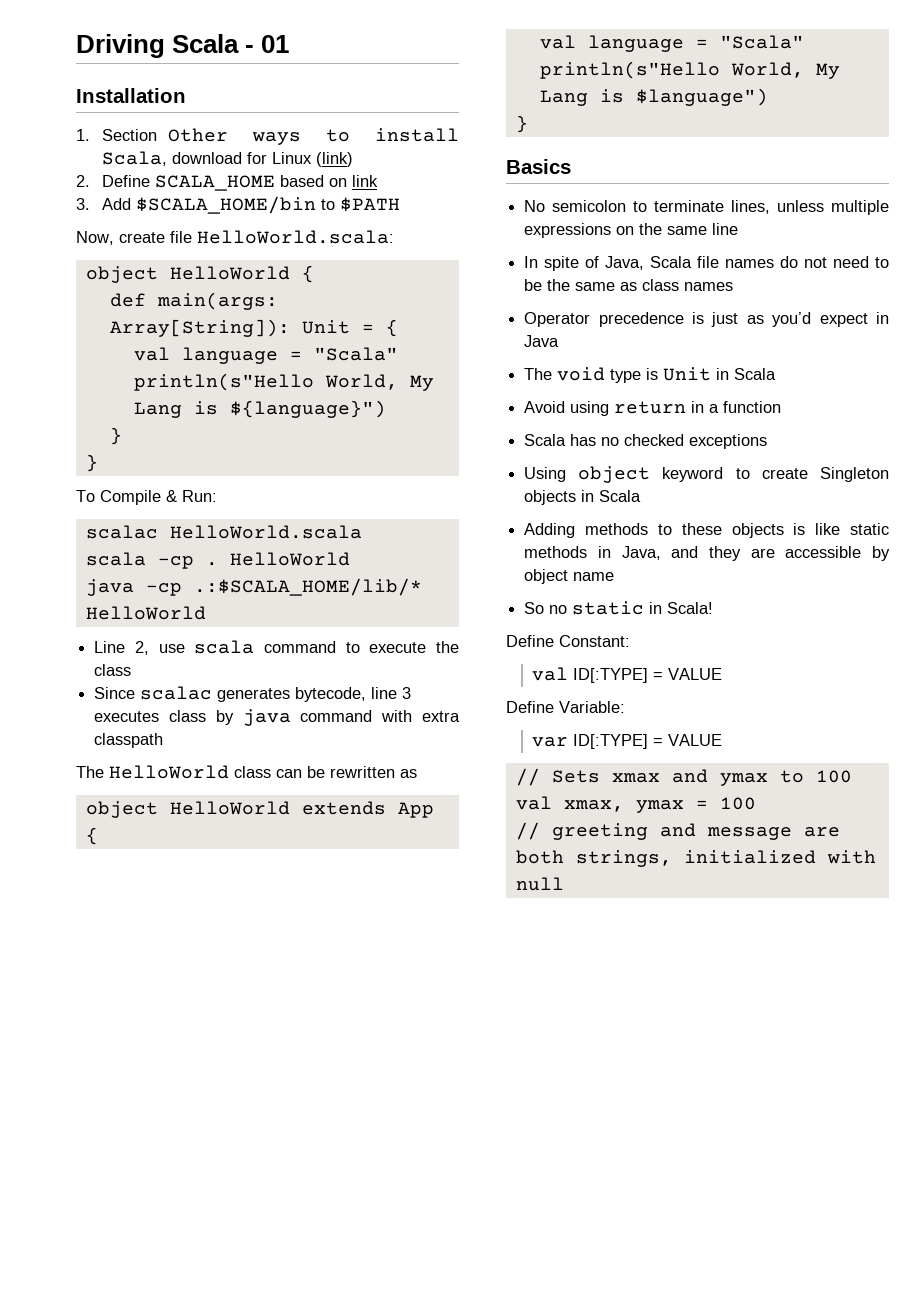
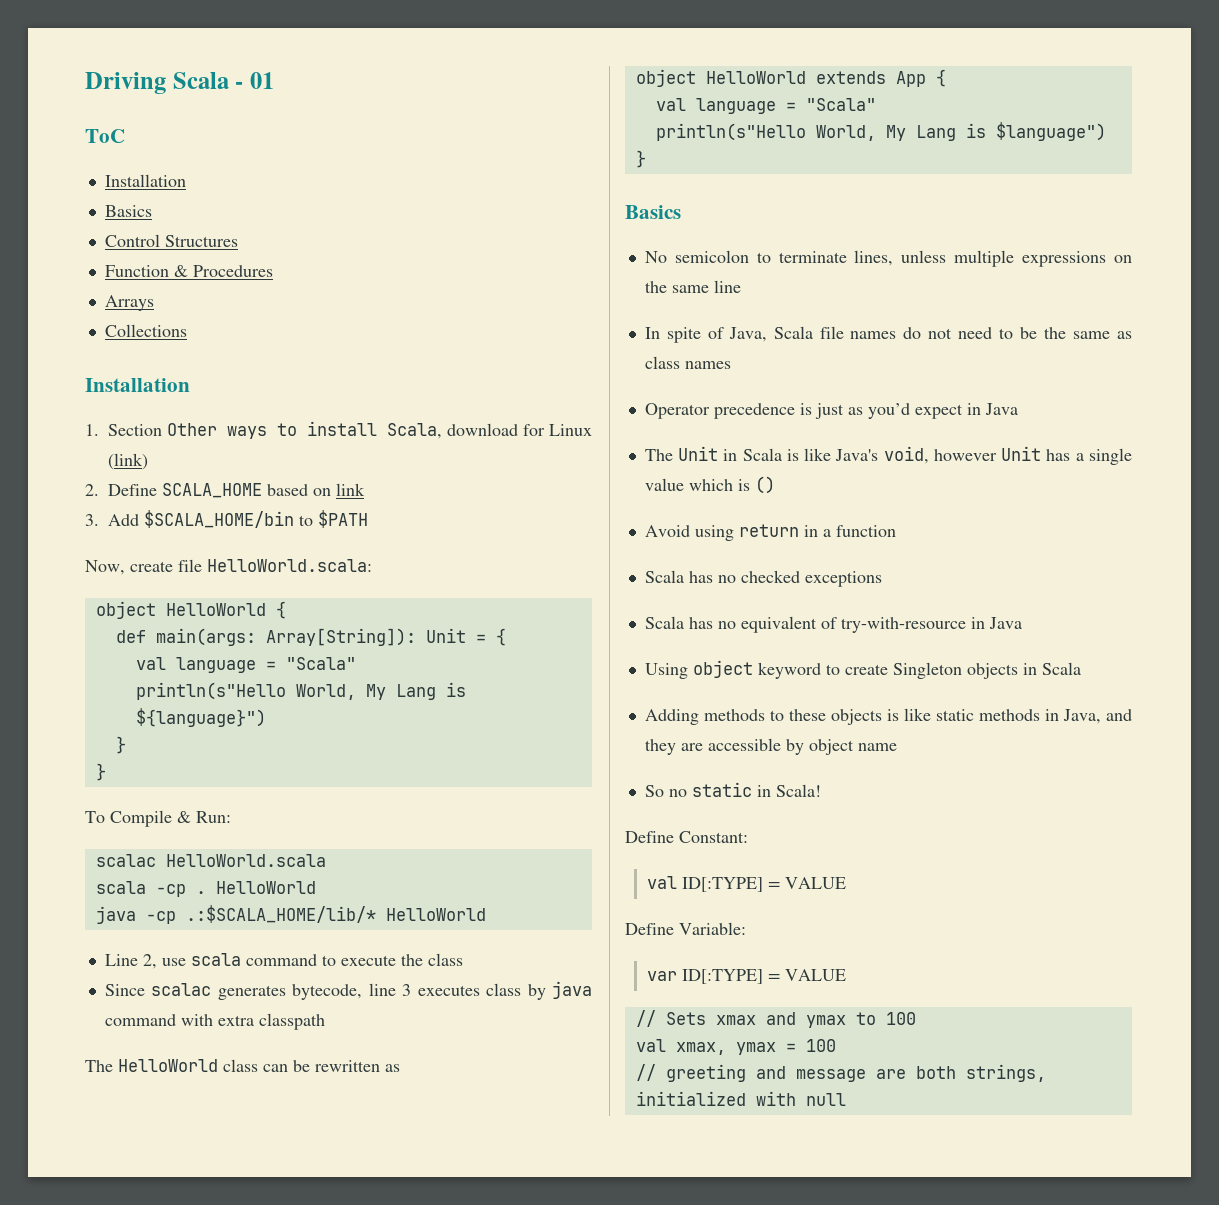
(290, 44) none -> [85,129,125,143] [104,174,186,187] [104,205,152,217] [104,234,238,247] [104,265,273,277] [104,295,154,311] [104,324,187,337] // ToC // Installation // Basics // Control Structures // Function & Procedures // Arrays // Collections
[557,367,659,383] void type is -> (673, 455) none
(777, 374) none -> [786,446,1132,465] [644,476,775,494] is like Java's void, however Unit has a single value which is ()
(768, 441) none -> [644,616,1022,633] // Scala has no equivalent of try-with-resource in Java

